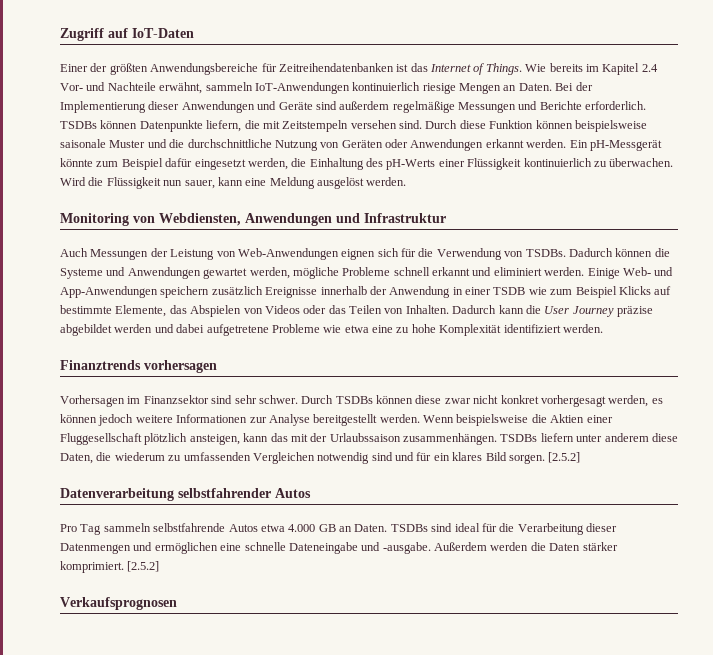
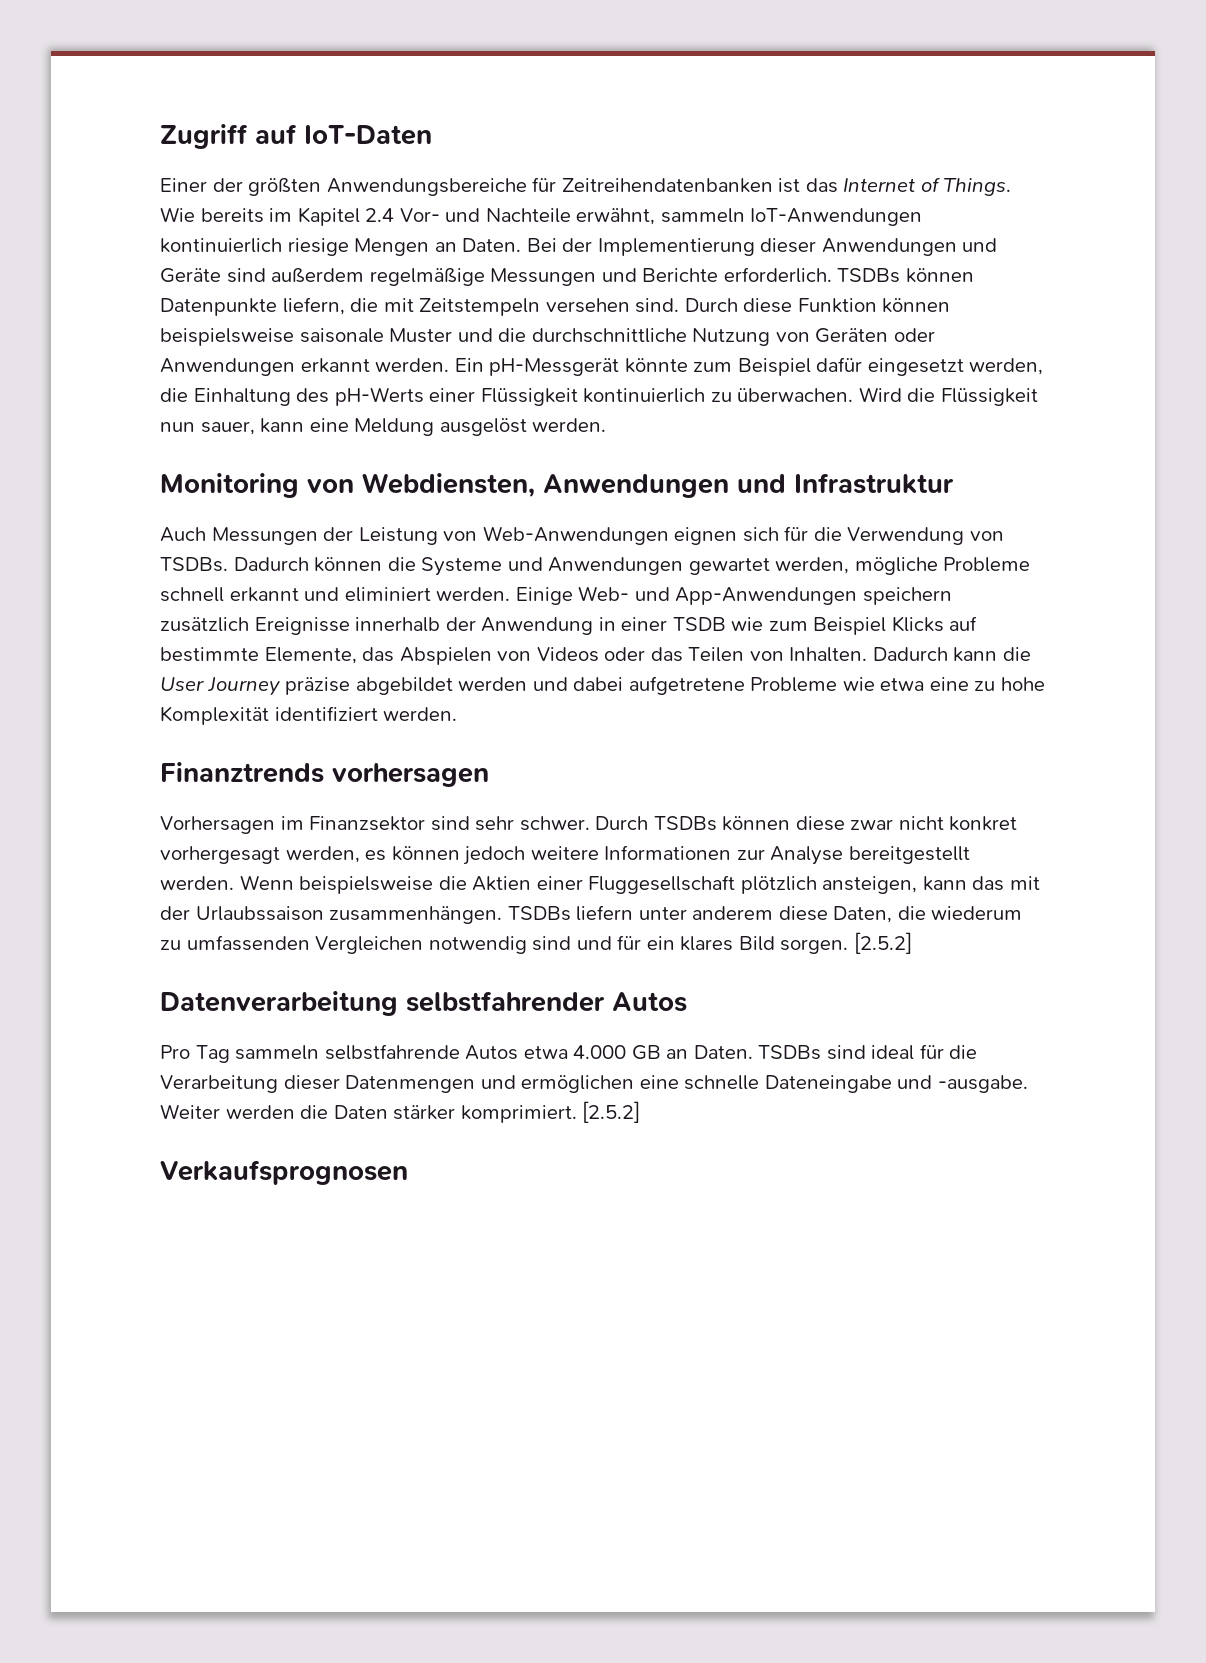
[434,542,487,551] Außerdem -> [160,1104,220,1119] Weiter

